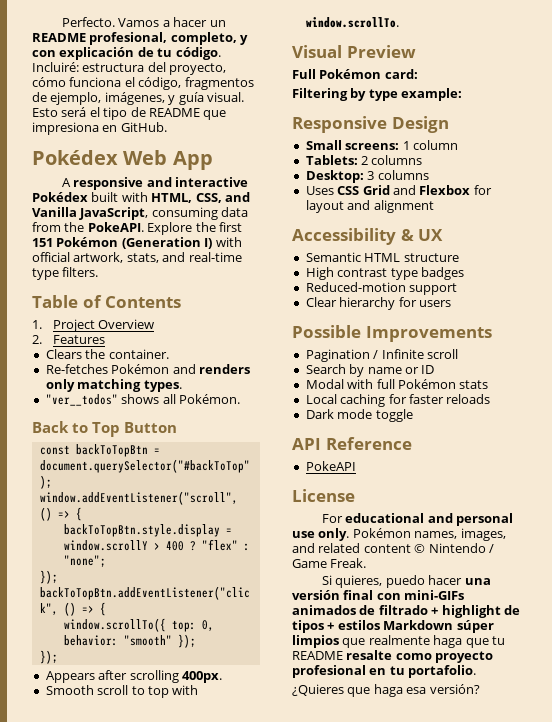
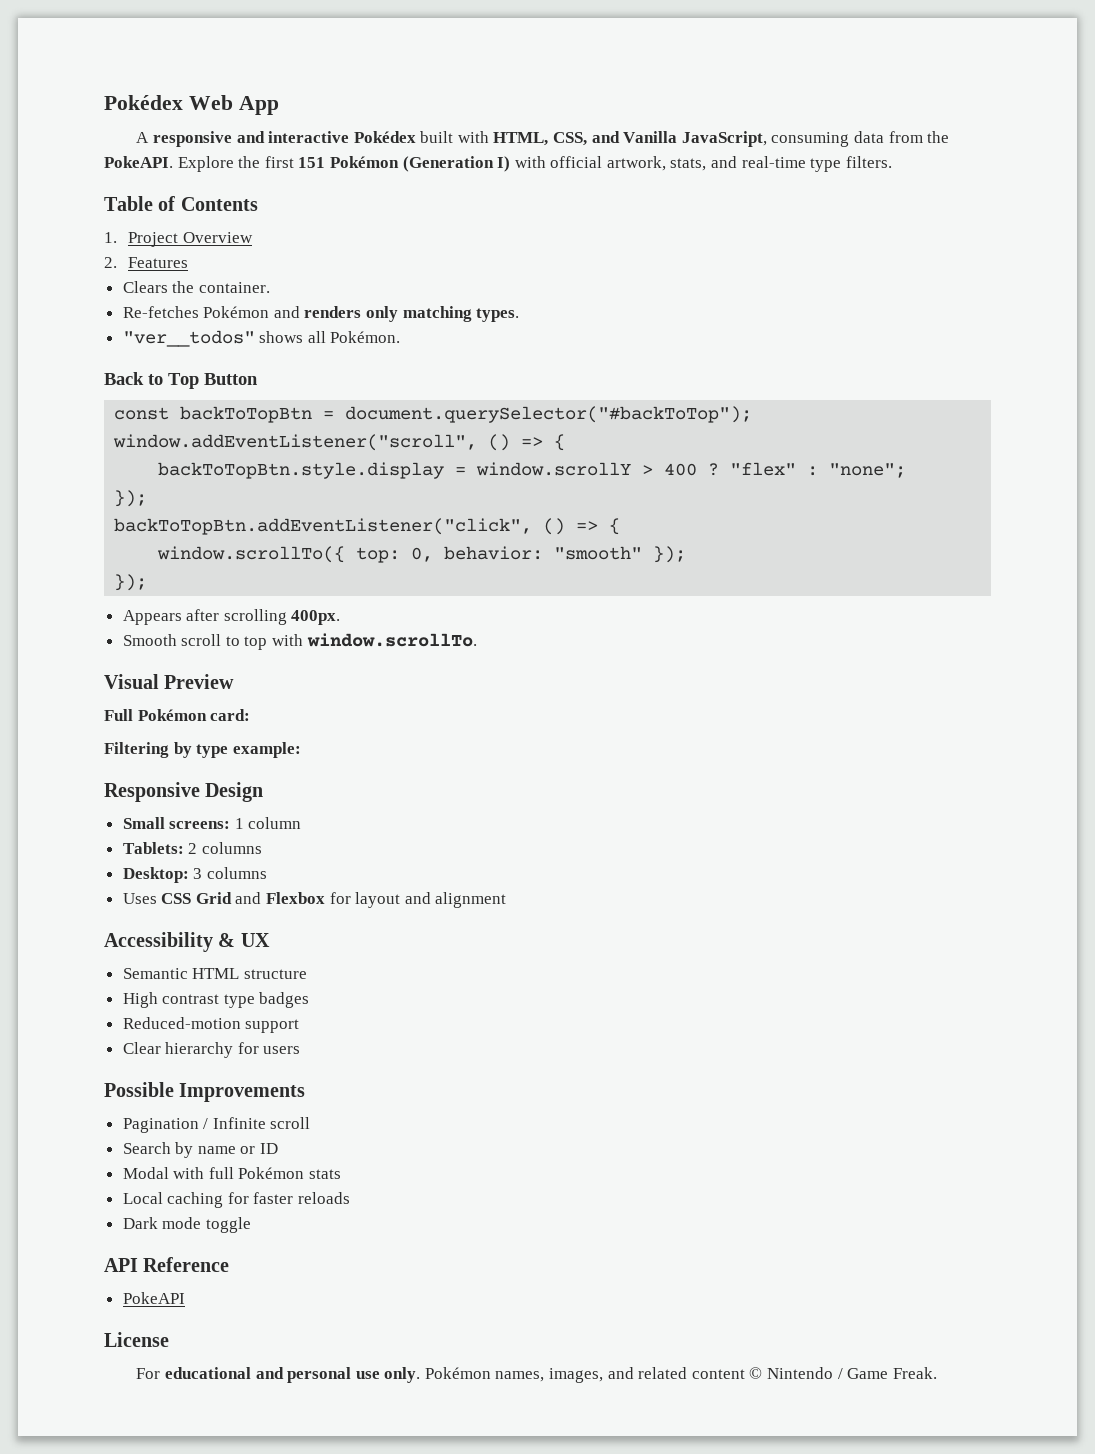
[62,17,226,27] [32,32,249,45] [32,47,221,60] [32,62,227,75] [32,77,254,90] [32,92,244,105] [32,107,227,120] [32,122,167,135] Perfecto. Vamos a hacer un README profesional, completo, y con explicación de tu código. Incluiré: estructura del proyecto, cómo funciona el código, fragmentos de ejemplo, imágenes, y guía visual. Esto será el tipo de README que impresiona en GitHub. // -> (104, 102) none
[322,575,491,588] [292,590,465,600] [292,605,520,618] [292,620,494,633] [292,635,505,648] [292,650,494,663] [292,665,477,678] [292,684,480,697] // Si quieres, puedo hacer una versión final con mini-GIFs animados de filtrado + highlight de tipos + estilos Markdown súper limpios que realmente haga que tu README resalte como proyecto profesional en tu portafolio. // ¿Quieres que haga esa versión? -> (937, 1373) none

